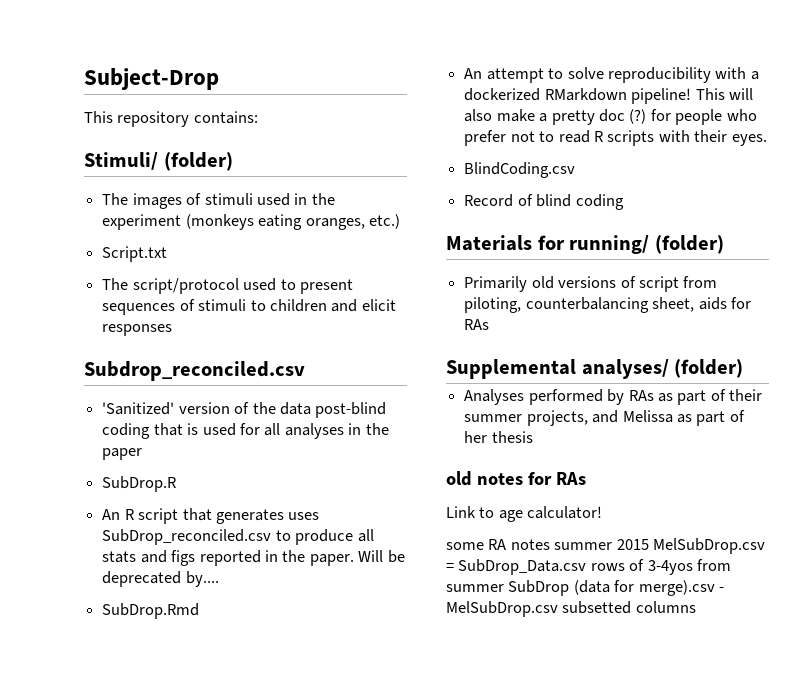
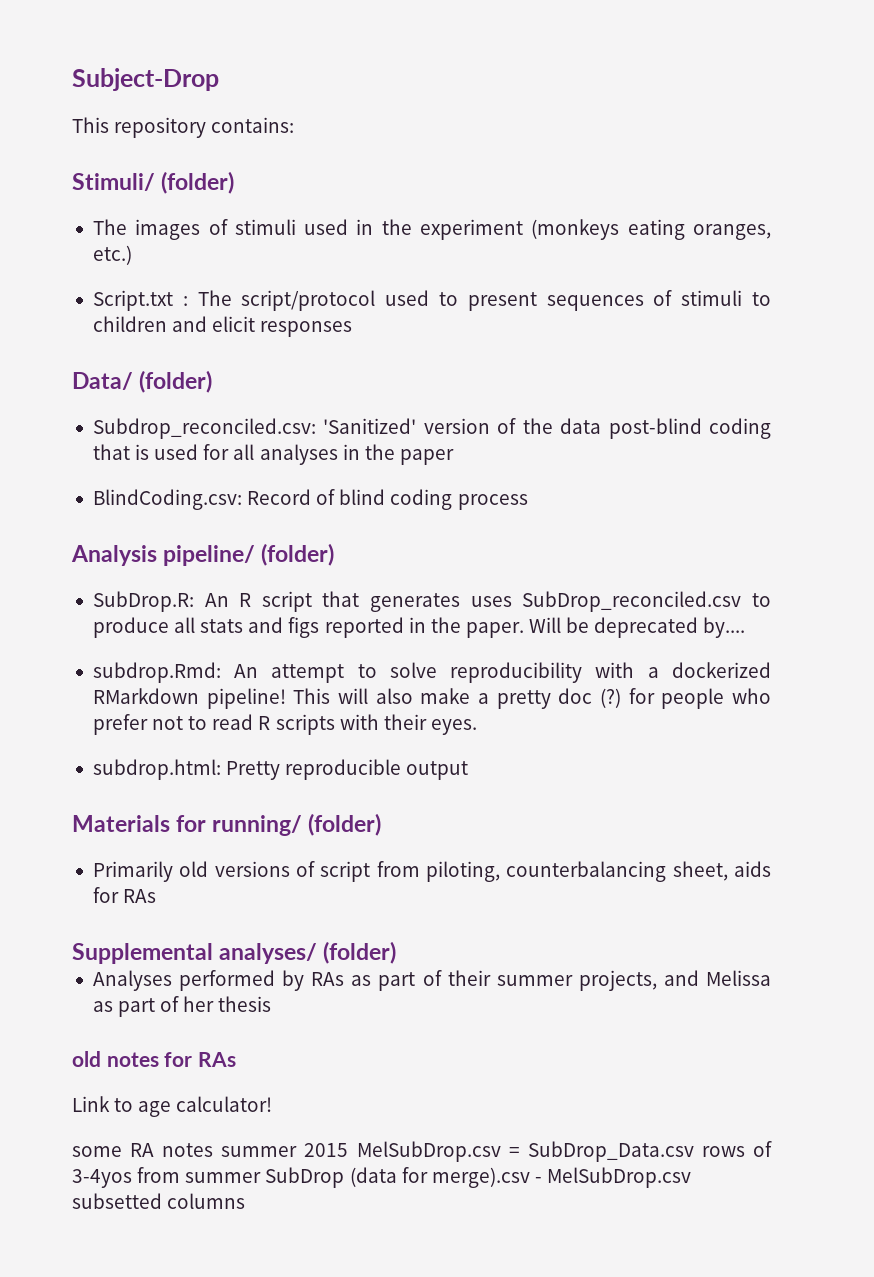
(168, 254) // -> [182,296,188,306] :
[84,361,305,381] Subdrop_reconciled.csv // -> [72,370,213,393] [92,418,316,439] Data/ (folder) // Subdrop_reconciled.csv:
[102,476,177,492] SubDrop.R // -> [92,489,528,510] [71,543,335,566] [92,591,194,612] BlindCoding.csv: Record of blind coding process // Analysis pipeline/ (folder) // SubDrop.R:
[102,603,200,619] SubDrop.Rmd // -> [92,662,221,683] subdrop.Rmd:
[464,162,576,178] [464,194,624,210] BlindCoding.csv // Record of blind coding -> [92,759,469,780] subdrop.html: Pretty reproducible output

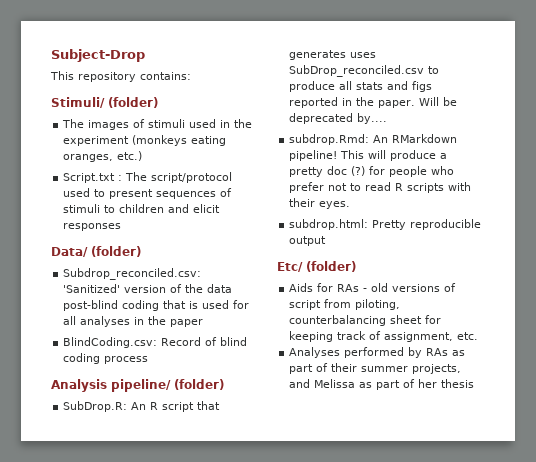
[271,662,772,683] attempt to solve reproducibility with a dockerized -> (389, 139) none
[375,688,471,704] also make -> [390,150,437,161] produce
[72,813,382,836] [92,861,173,882] Materials for running/ (folder) // Primarily -> [277,261,356,272] [289,283,368,292] Etc/ (folder) // Aids for RAs -
[672,861,771,881] [92,887,157,903] [72,941,397,964] sheet, aids for RAs // Supplemental analyses/ (folder) -> [390,315,442,324] [289,331,479,342] sheet for keeping track of assignment, etc.
[72,1051,237,1067] [72,1096,273,1117] [72,1141,772,1162] [72,1167,692,1188] [72,1193,246,1209] // old notes for RAs // Link to age calculator! // some RA notes summer 2015 MelSubDrop.csv = SubDrop_Data.csv rows of 3-4yos from summer SubDrop (data for merge).csv - MelSubDrop.csv subsetted columns -> (475, 383) none

